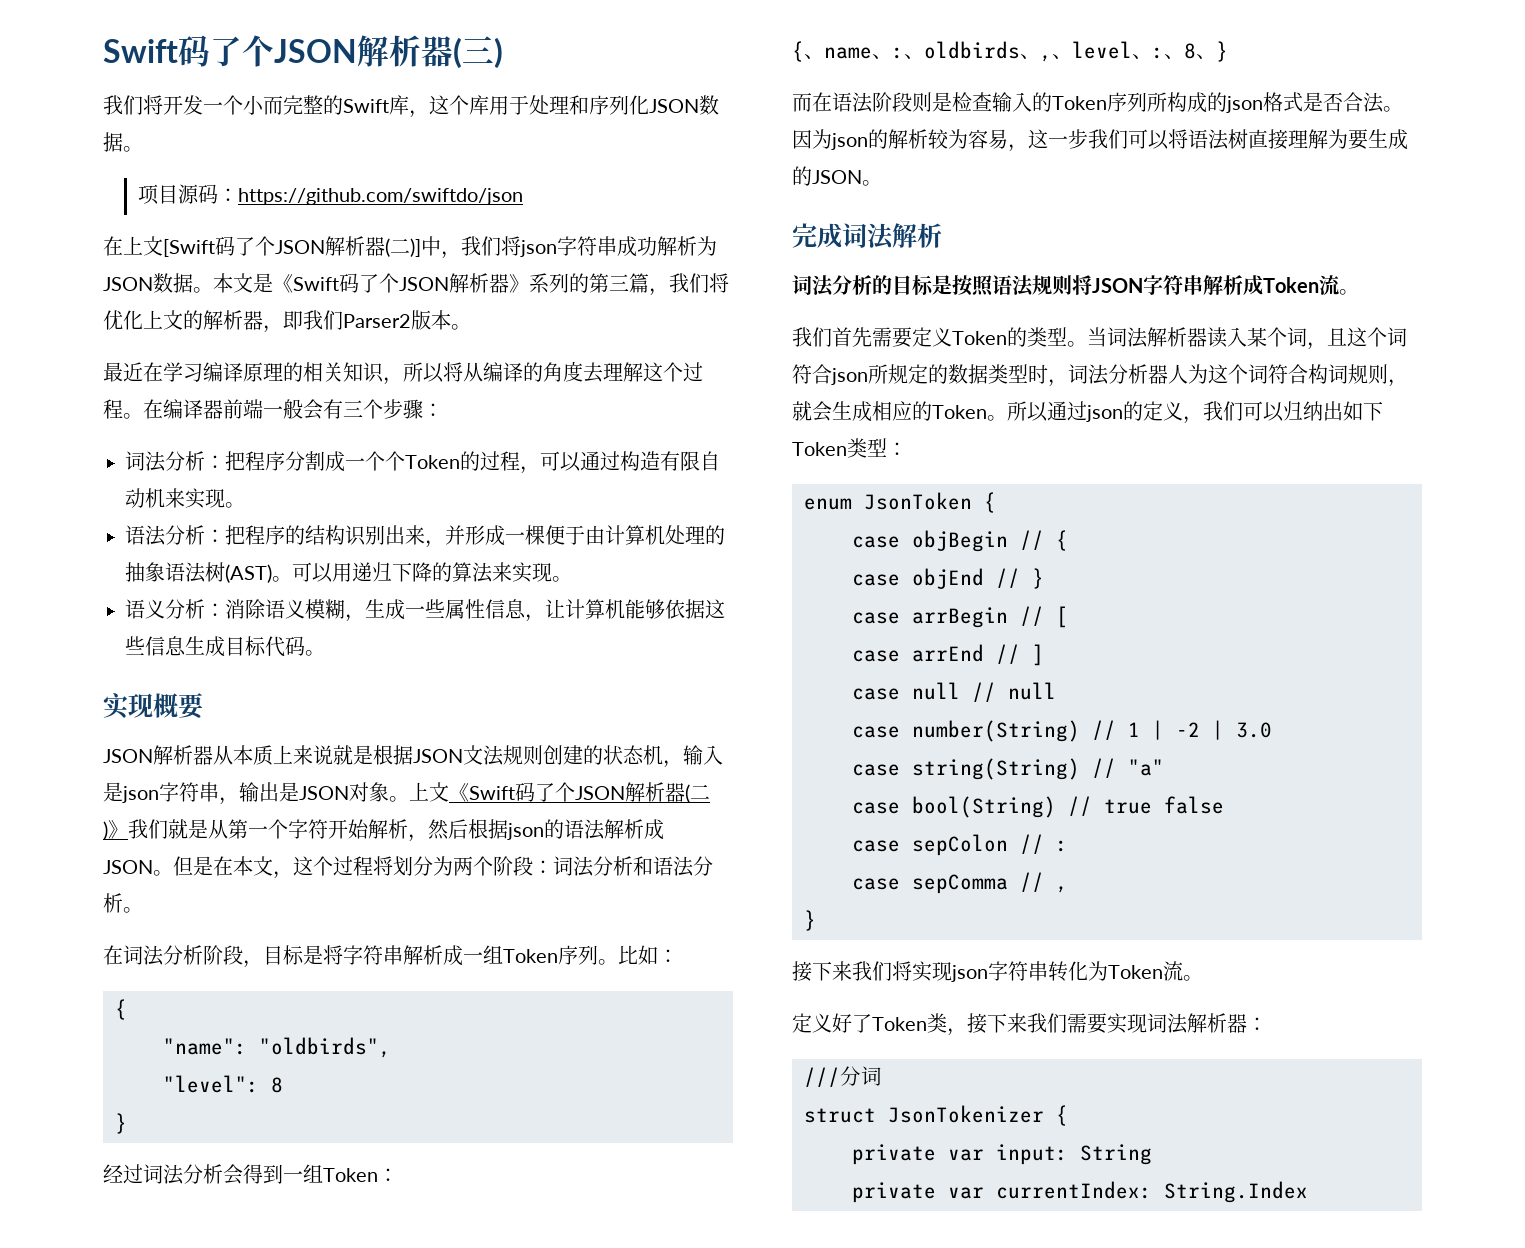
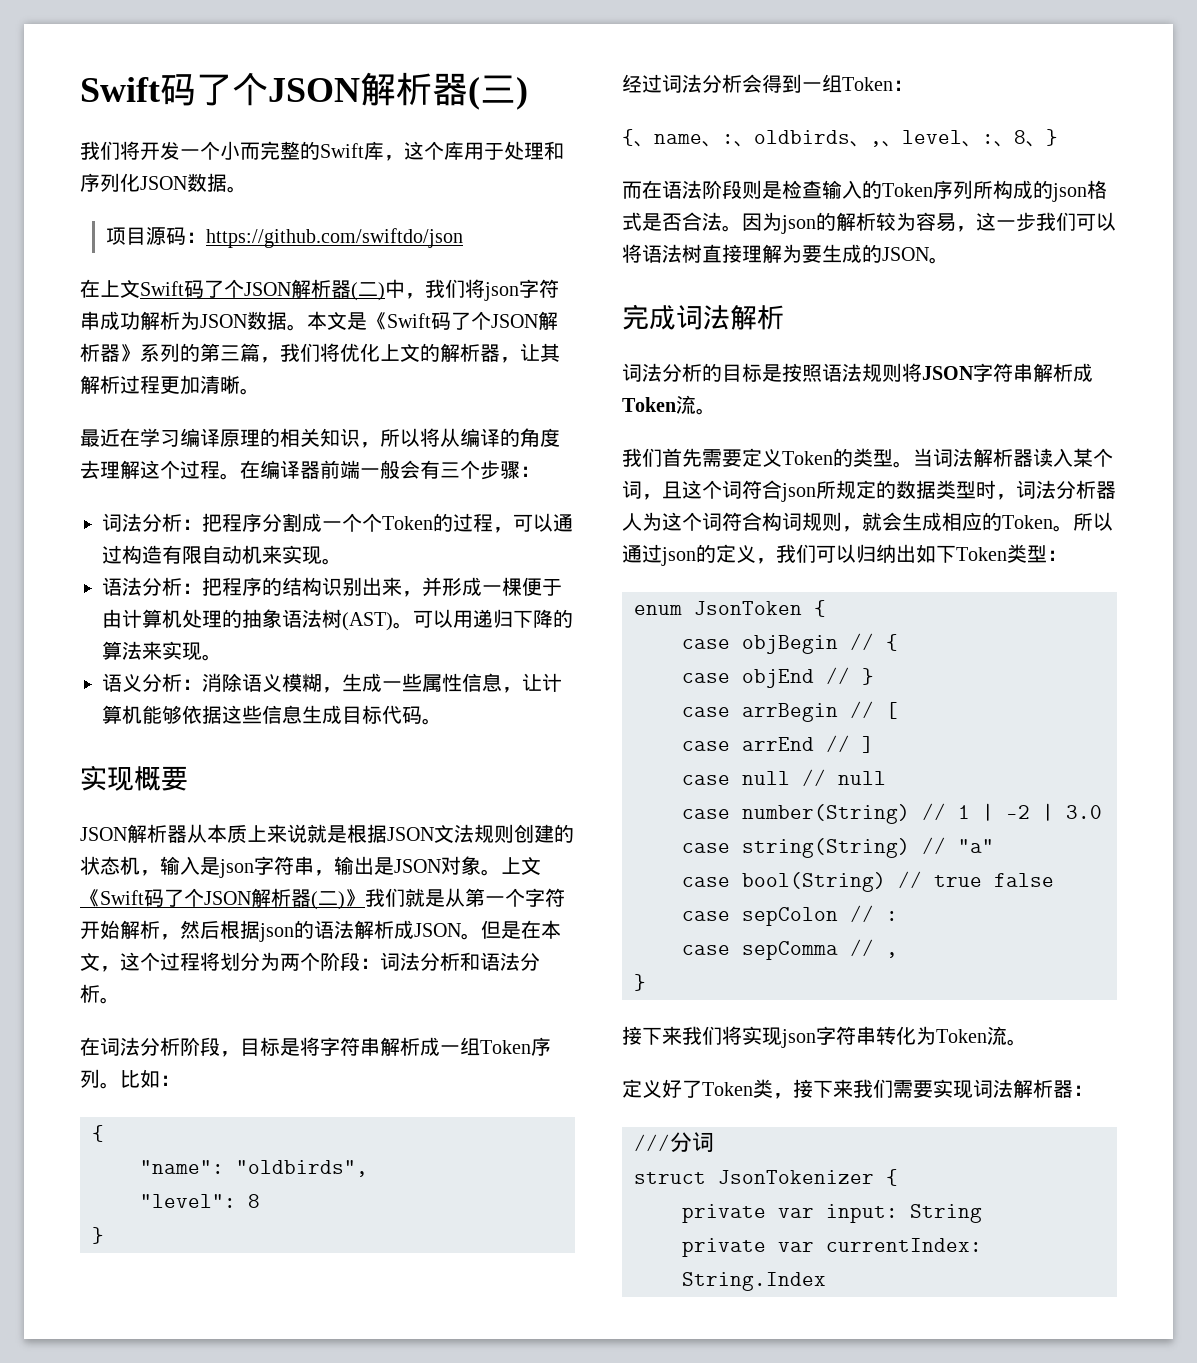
[163,236,421,257] [Swift码了个JSON解析器(二)] -> [140,279,385,301] Swift码了个JSON解析器(二)
[283,310,451,330] 即我们Parser2版本 -> [520,343,560,362] [80,375,240,395] 让其解析过程更加清晰

